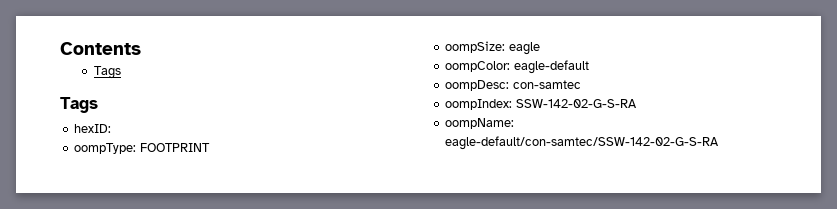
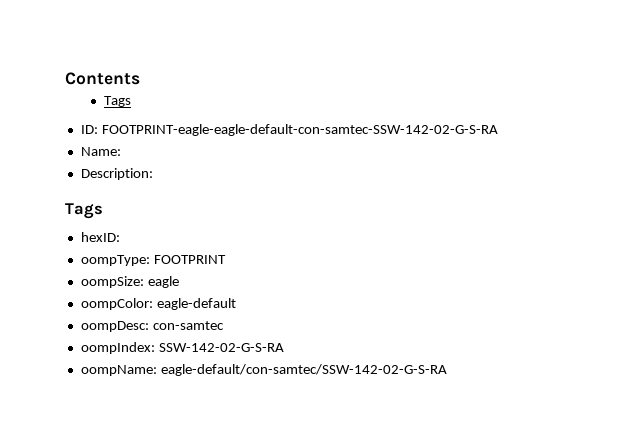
(121, 72) none -> [80,124,498,136] [80,147,121,156] [80,168,153,180] // ID: FOOTPRINT-eagle-eagle-default-con-samtec-SSW-142-02-G-S-RA // Name: // Description:

